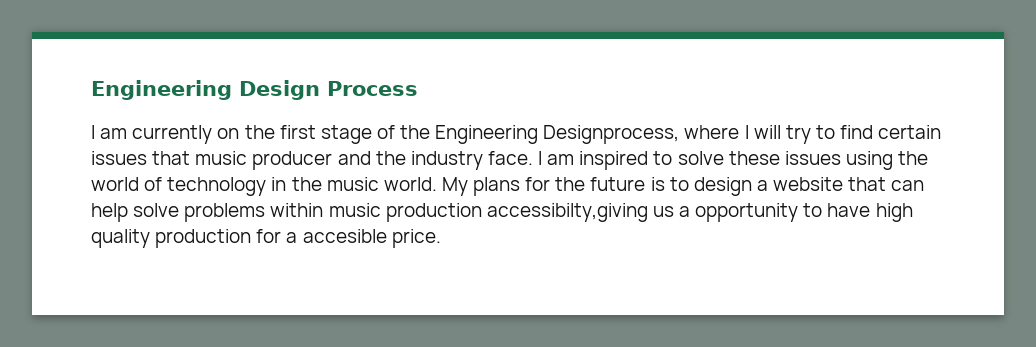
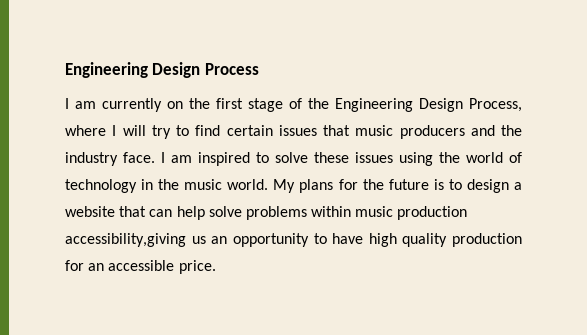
[543,125,680,144] Designprocess, -> [419,98,522,112] Design Process,
[252,151,333,170] producer -> [399,125,465,139] producers
[486,203,691,222] accessibilty,giving us a -> [65,233,228,247] accessibility,giving us an
[286,229,387,243] a accesible -> [88,260,175,271] an accessible

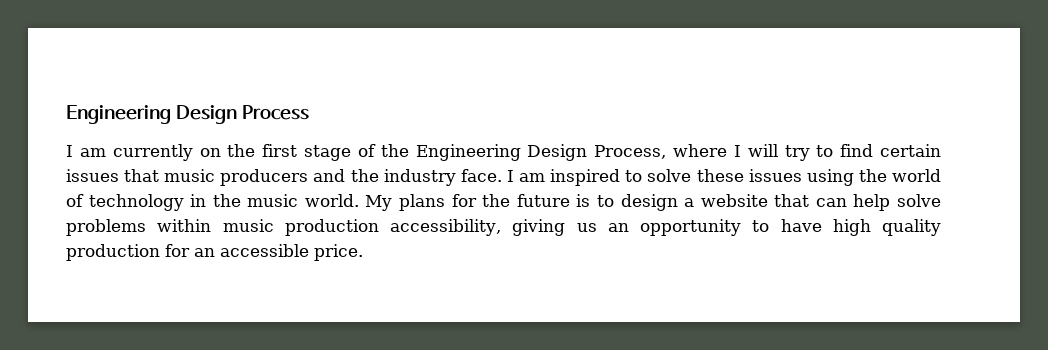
[65,233,186,247] accessibility,giving -> [390,219,566,236] accessibility, giving

